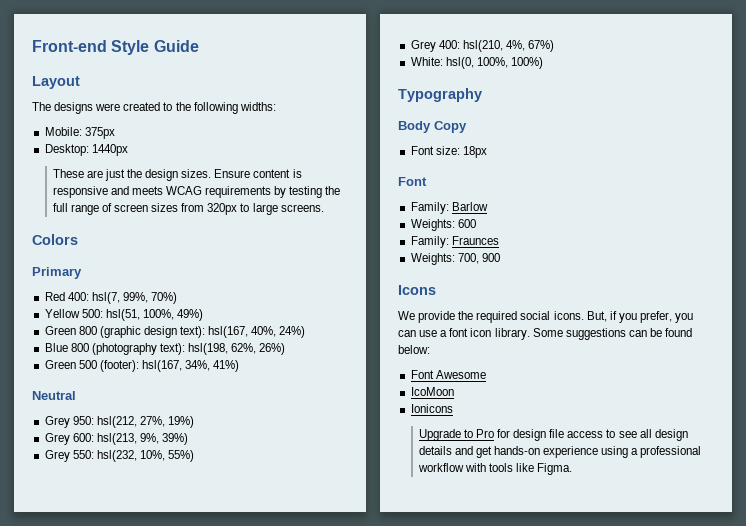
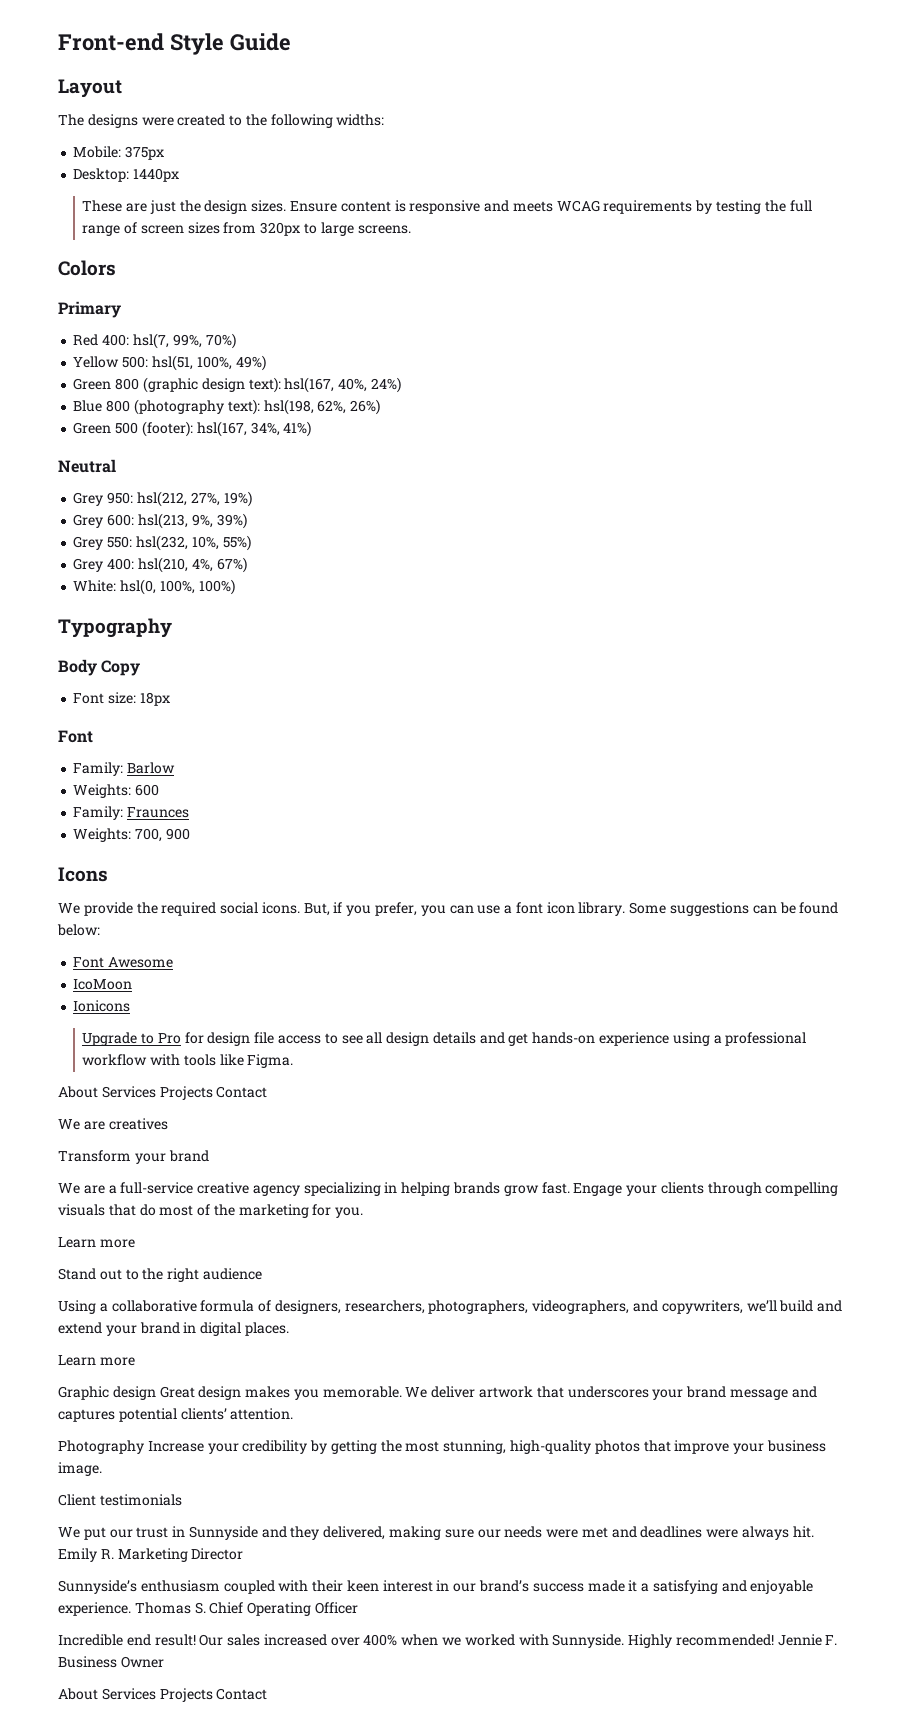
(573, 469) none -> [58,1086,268,1100] [58,1118,168,1130] [58,1150,209,1164] [58,1182,839,1196] [58,1204,364,1218] [58,1237,135,1248] [58,1268,262,1282] [58,1300,843,1314] [58,1322,289,1336] [58,1355,135,1366] [58,1386,817,1400] [58,1408,294,1422] [58,1440,826,1454] [58,1462,102,1476] [58,1494,182,1506] [58,1526,814,1540] [58,1548,244,1562] [58,1580,814,1594] [58,1602,358,1616] [58,1634,838,1648] [58,1656,164,1668] [58,1688,268,1702] // About Services Projects Contact // We are creatives // Transform your brand // We are a full-service creative agency specializing in helping brands grow fast. Engage your clients through compelling visuals that do most of the marketing for you. // Learn more // Stand out to the right audience // Using a collaborative formula of designers, researchers, photographers, videographers, and copywriters, we’ll build and extend your brand in digital places. // Learn more // Graphic design Great design makes you memorable. We deliver artwork that underscores your brand message and captures potential clients’ attention. // Photography Increase your credibility by getting the most stunning, high-quality photos that improve your business image. // Client testimonials // We put our trust in Sunnyside and they delivered, making sure our needs were met and deadlines were always hit. Emily R. Marketing Director // Sunnyside’s enthusiasm coupled with their keen interest in our brand’s success made it a satisfying and enjoyable experience. Thomas S. Chief Operating Officer // Incredible end result! Our sales increased over 400% when we worked with Sunnyside. Highly recommended! Jennie F. Business Owner // About Services Projects Contact

